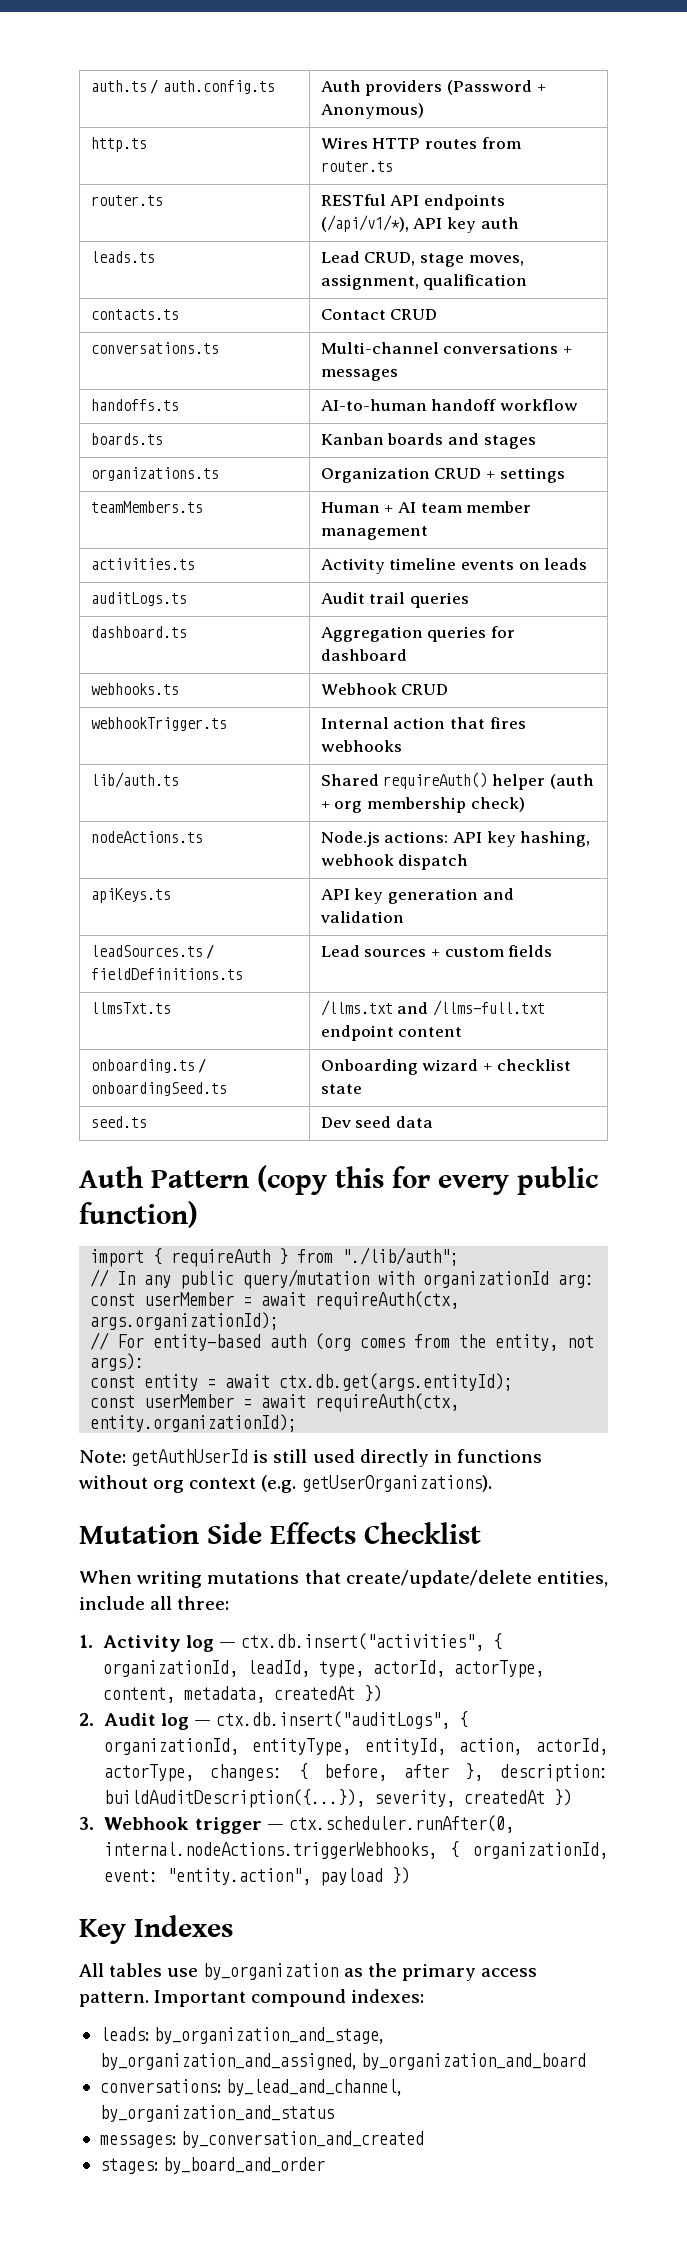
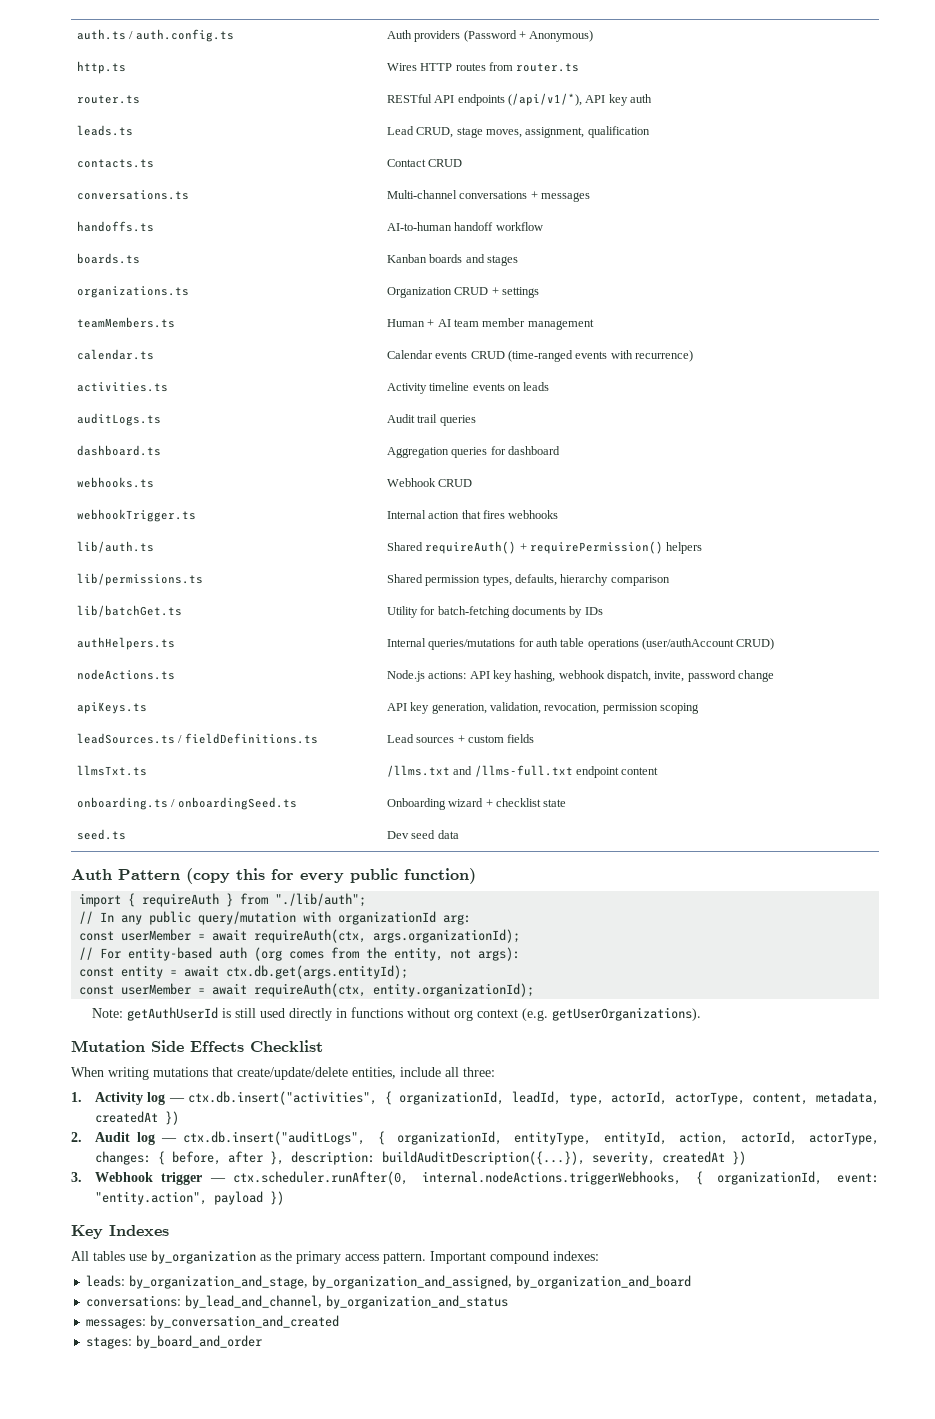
(428, 533) none -> [76,349,154,360] [386,350,694,362] // calendar.ts | Calendar events CRUD (time-ranged events with recurrence)
[491,774,594,790] [320,797,525,813] helper (auth + org membership check) -> [519,541,703,554] [76,573,203,586] [386,574,670,586] [76,605,182,617] [386,606,603,618] [76,637,175,650] [386,638,775,650] + requirePermission() helpers // lib/permissions.ts | Shared permission types, defaults, hierarchy comparison // lib/batchGet.ts | Utility for batch-fetching documents by IDs // authHelpers.ts | Internal queries/mutations for auth table operations (user/authAccount CRUD)
[398,854,469,870] dispatch -> [607,670,775,682] dispatch, invite, password change
[387,888,514,904] [319,911,404,923] generation and validation -> [431,702,700,714] generation, validation, revocation, permission scoping

